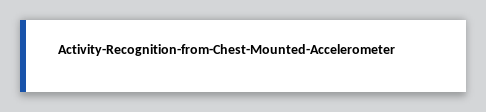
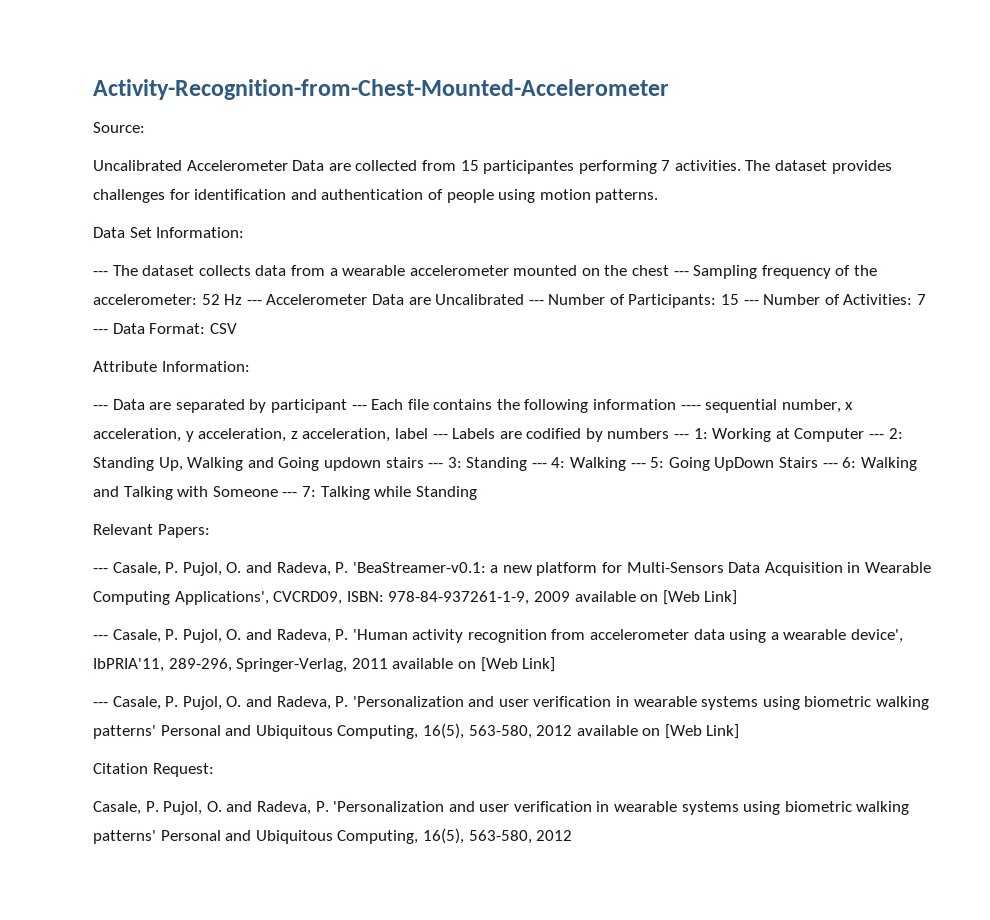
(395, 50) none -> [93,122,145,133] [93,160,892,174] [93,189,659,203] [93,227,245,238] [93,265,878,279] [93,294,927,308] [93,323,237,334] [93,361,250,372] [93,399,854,413] [93,428,903,442] [93,457,917,471] [93,486,477,500] [93,524,210,538] [93,562,932,576] [93,590,738,605] [93,629,904,643] [93,657,556,672] [93,696,930,710] [93,723,740,739] [93,763,214,777] [93,801,910,815] [93,828,573,844] // Source: // Uncalibrated Accelerometer Data are collected from 15 participantes performing 7 activities. The dataset provides challenges for identification and authentication of people using motion patterns. // Data Set Information: // --- The dataset collects data from a wearable accelerometer mounted on the chest --- Sampling frequency of the accelerometer: 52 Hz --- Accelerometer Data are Uncalibrated --- Number of Participants: 15 --- Number of Activities: 7 --- Data Format: CSV // Attribute Information: // --- Data are separated by participant --- Each file contains the following information ---- sequential number, x acceleration, y acceleration, z acceleration, label --- Labels are codified by numbers --- 1: Working at Computer --- 2: Standing Up, Walking and Going updown stairs --- 3: Standing --- 4: Walking --- 5: Going UpDown Stairs --- 6: Walking and Talking with Someone --- 7: Talking while Standing // Relevant Papers: // --- Casale, P. Pujol, O. and Radeva, P. 'BeaStreamer-v0.1: a new platform for Multi-Sensors Data Acquisition in Wearable Computing Applications', CVCRD09, ISBN: 978-84-937261-1-9, 2009 available on [Web Link] // --- Casale, P. Pujol, O. and Radeva, P. 'Human activity recognition from accelerometer data using a wearable device', IbPRIA'11, 289-296, Springer-Verlag, 2011 available on [Web Link] // --- Casale, P. Pujol, O. and Radeva, P. 'Personalization and user verification in wearable systems using biometric walking patterns' Personal and Ubiquitous Computing, 16(5), 563-580, 2012 available on [Web Link] // Citation Request: // Casale, P. Pujol, O. and Radeva, P. 'Personalization and user verification in wearable systems using biometric walking patterns' Personal and Ubiquitous Computing, 16(5), 563-580, 2012

